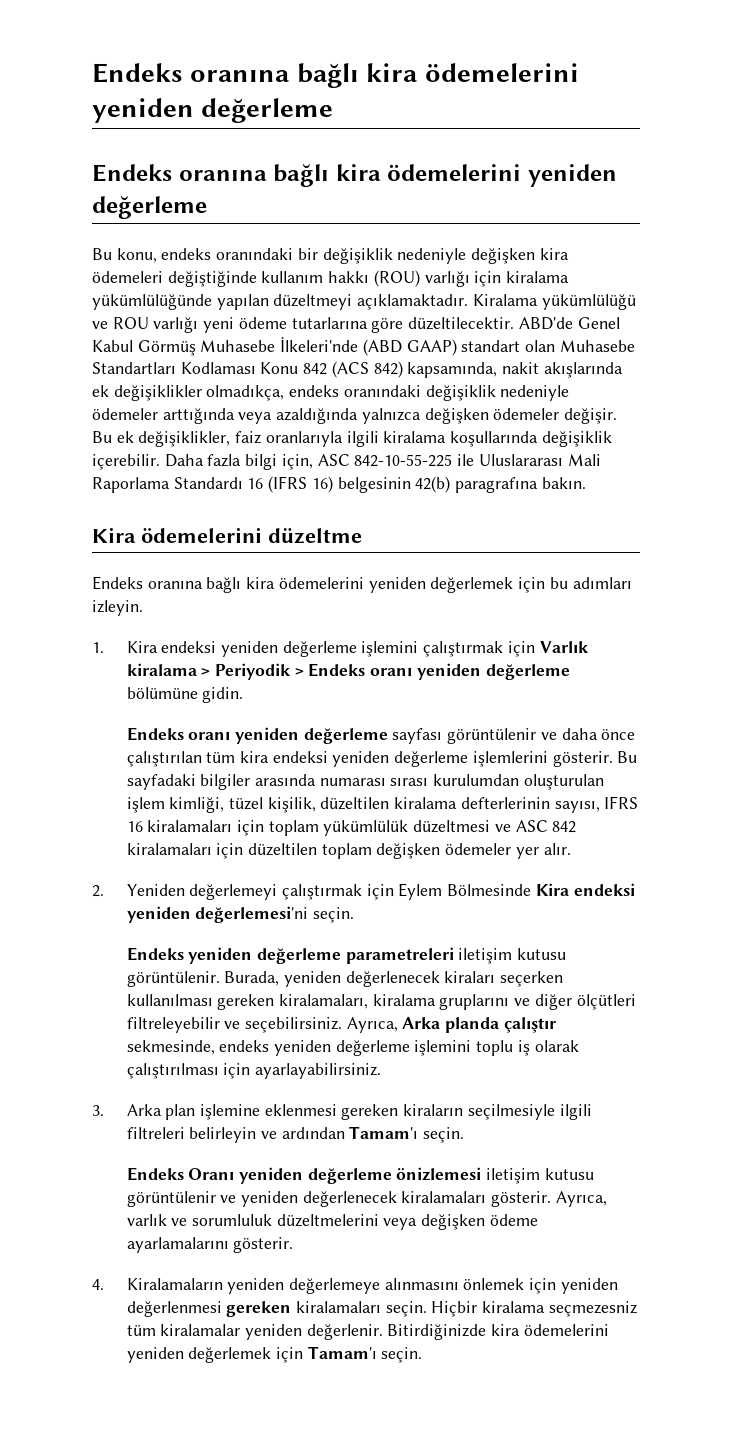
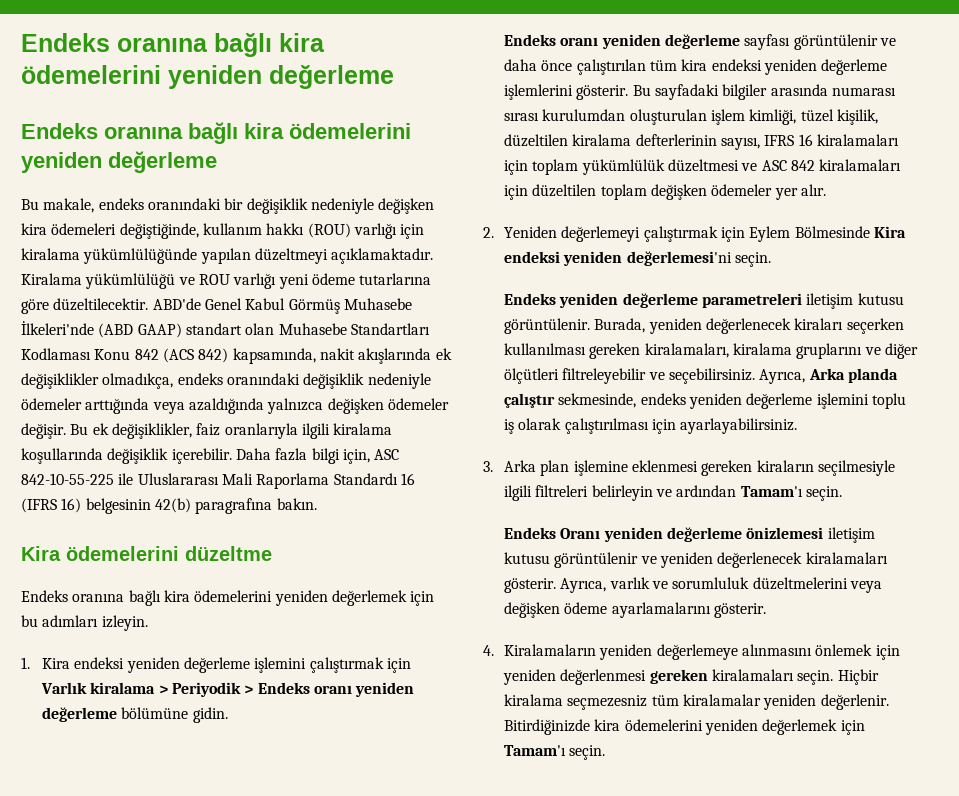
[116,248,157,263] konu, -> [43,198,95,213] makale,
[167,271,257,287] değiştiğinde -> [119,223,199,239] değiştiğinde,

